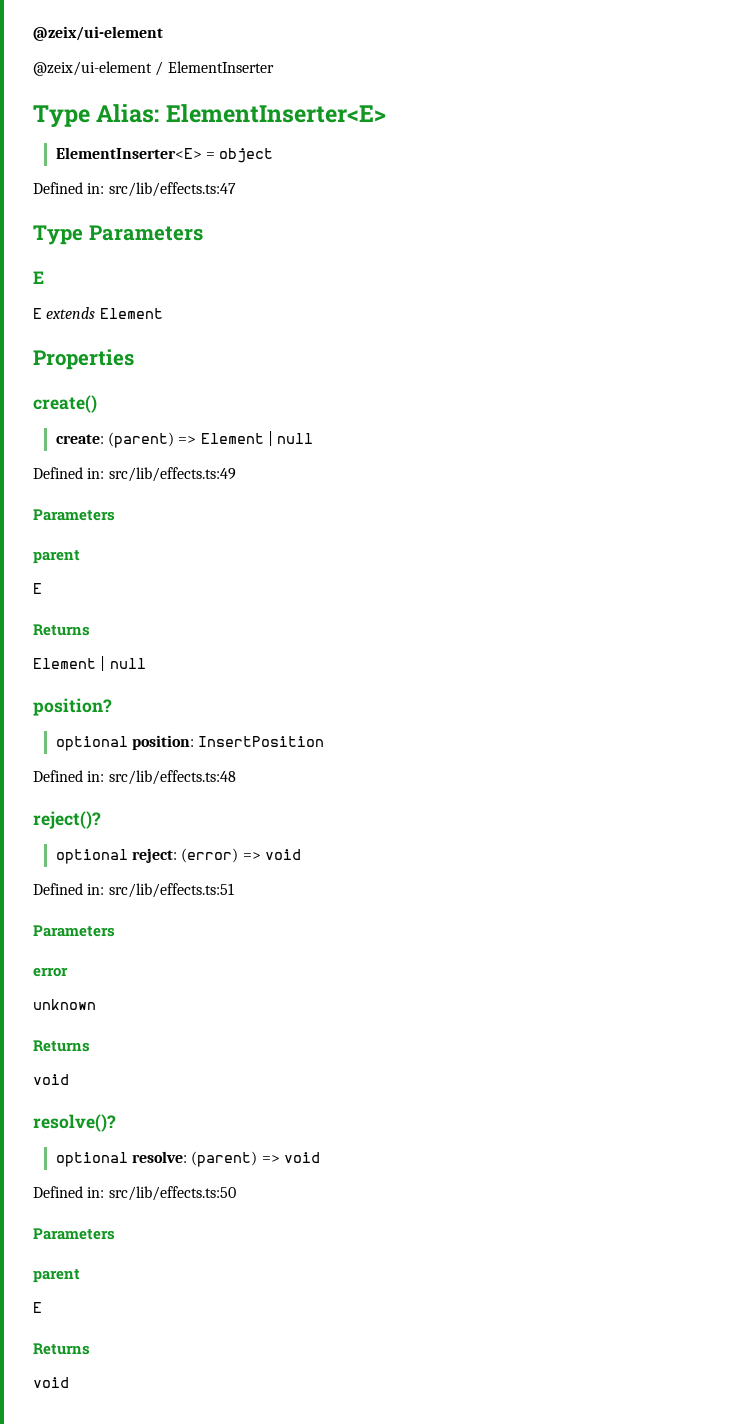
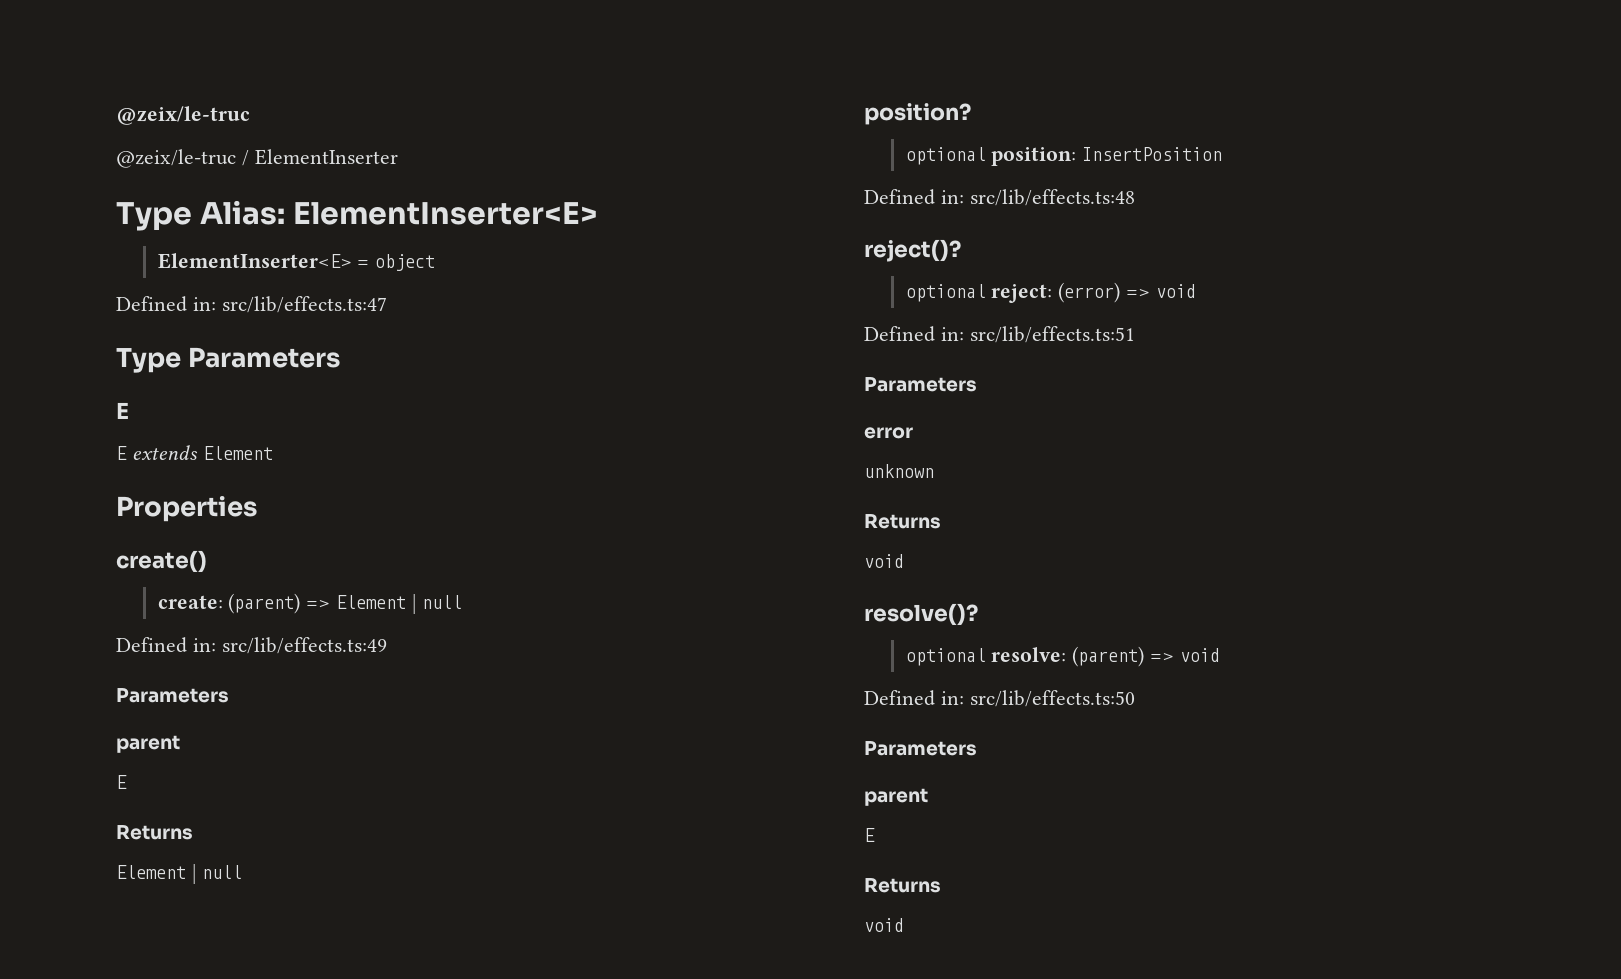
[33,26,163,41] [33,61,152,76] @zeix/ui-element // @zeix/ui-element -> [116,106,250,125] [116,149,236,168] @zeix/le-truc // @zeix/le-truc

